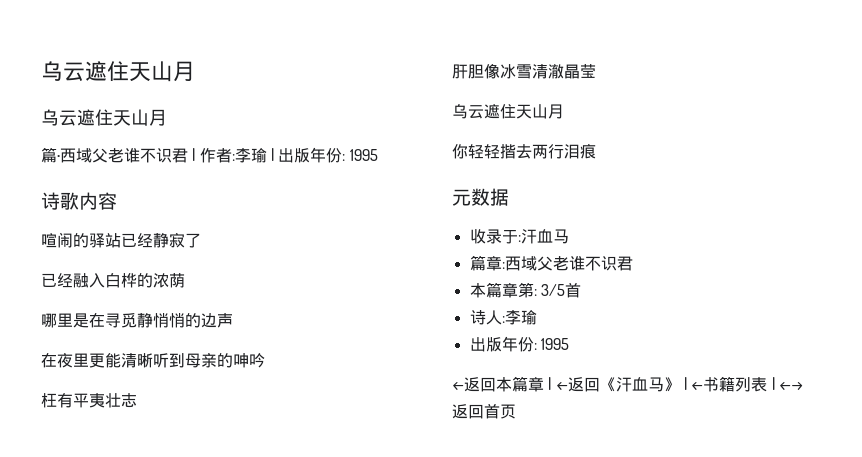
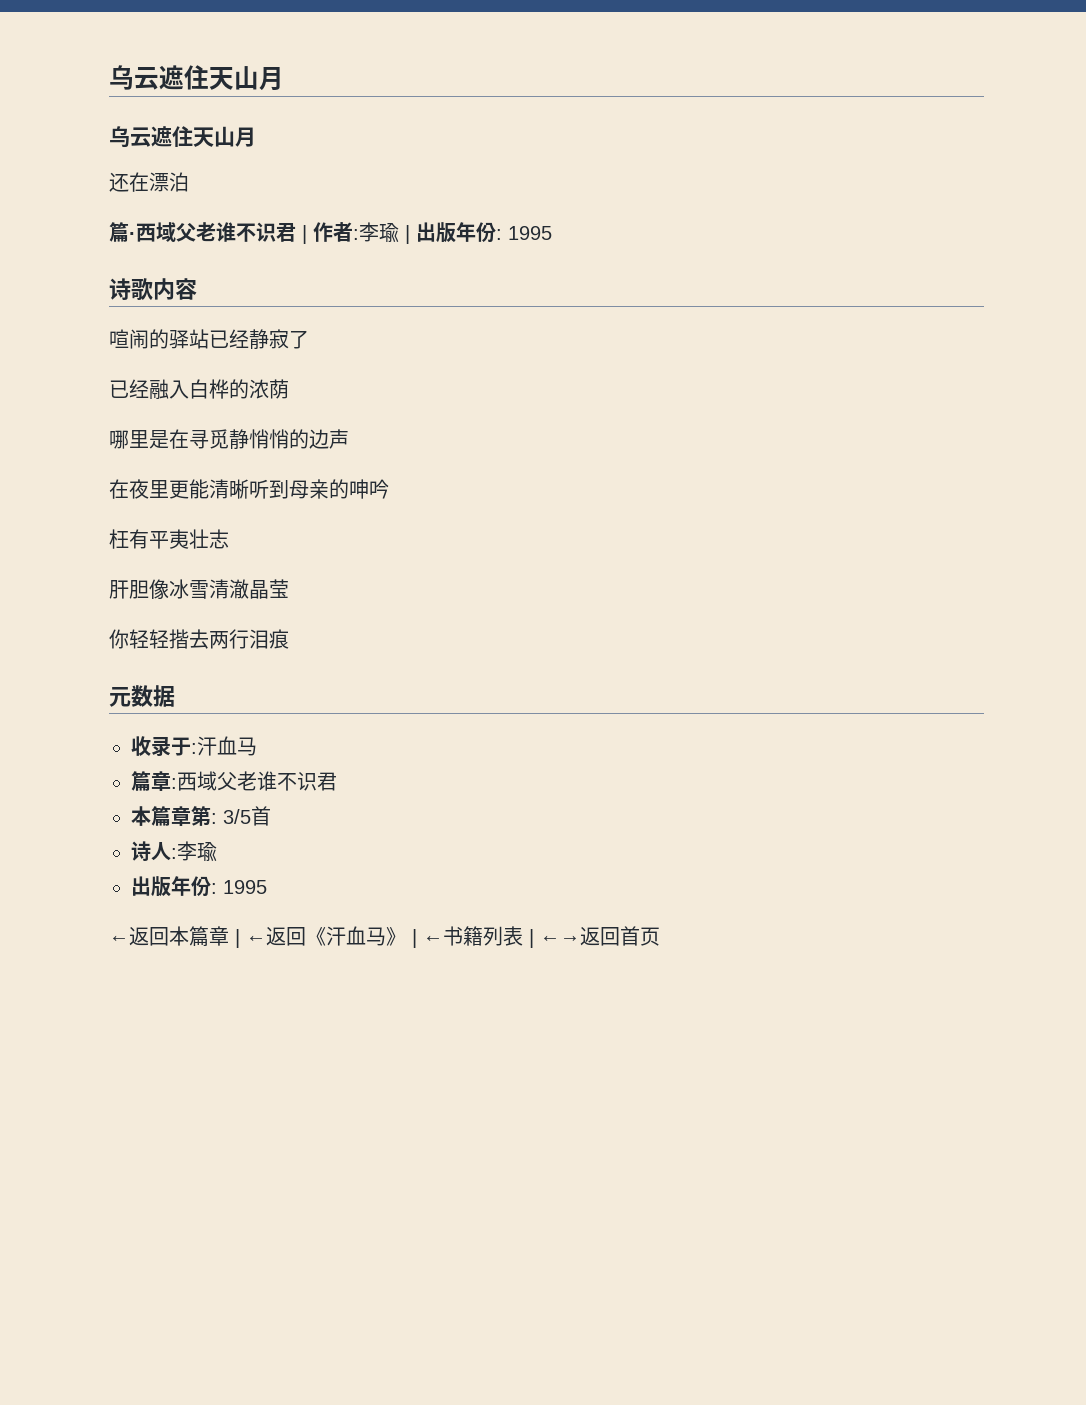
(167, 117) none -> [109,172,189,192] // 还在漂泊
[452,104,564,119] // 乌云遮住天山月 -> (289, 588) none

